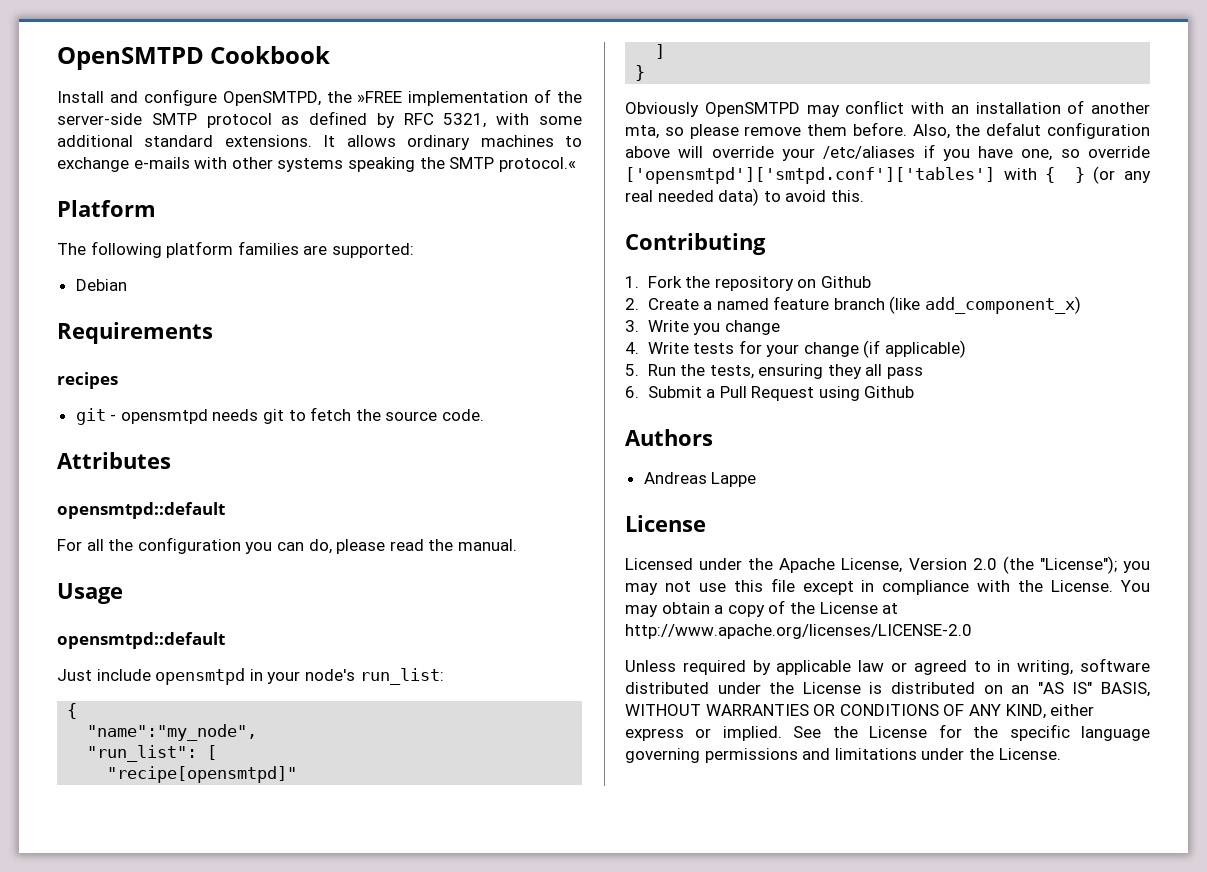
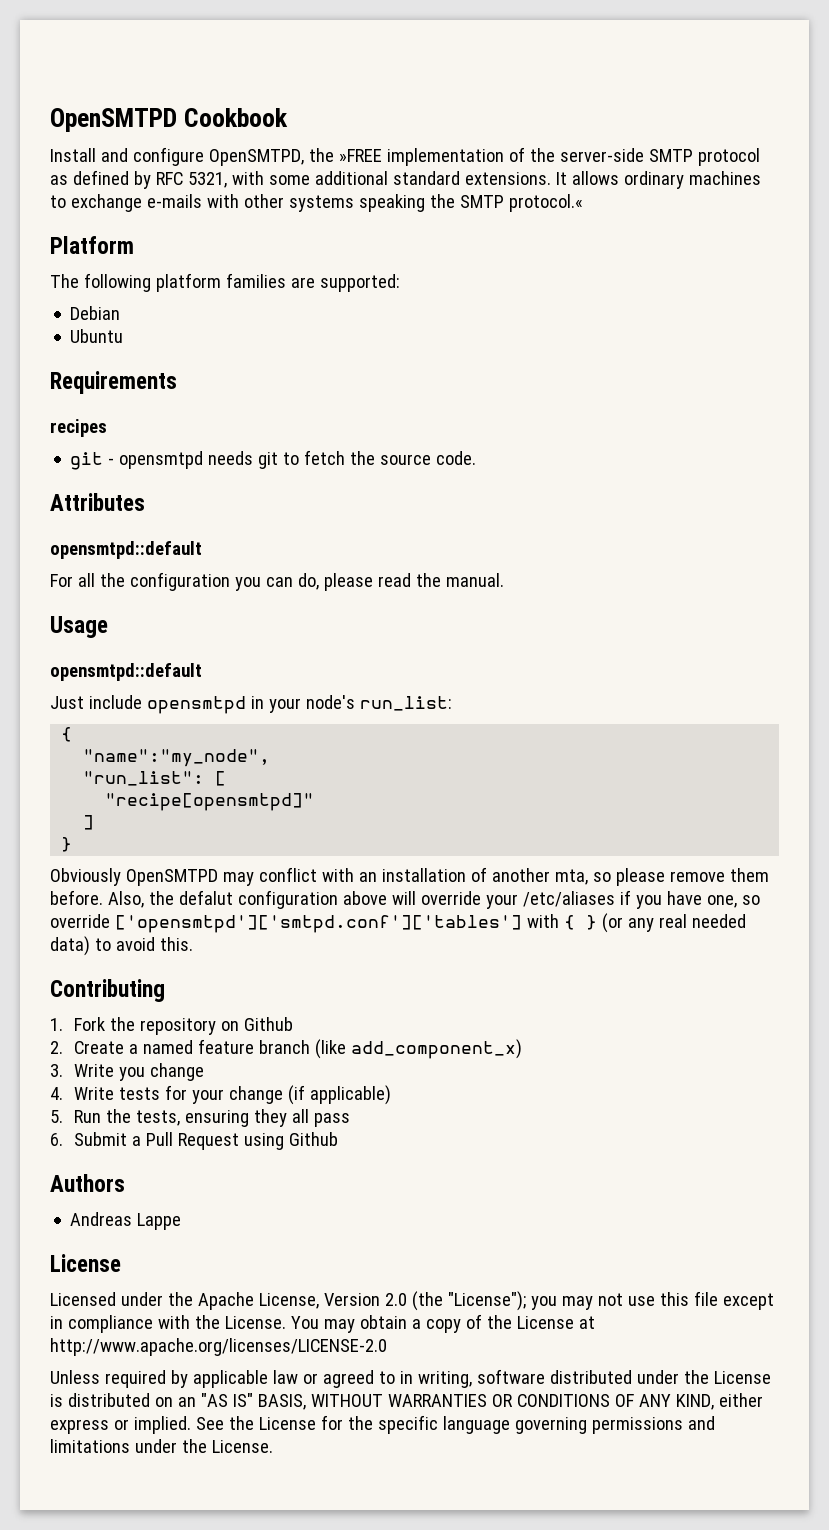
(127, 285) none -> [70,329,124,343] // Ubuntu

